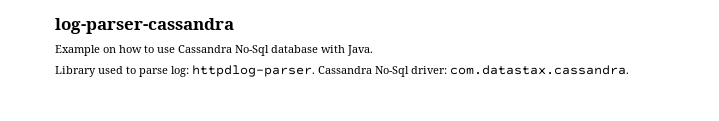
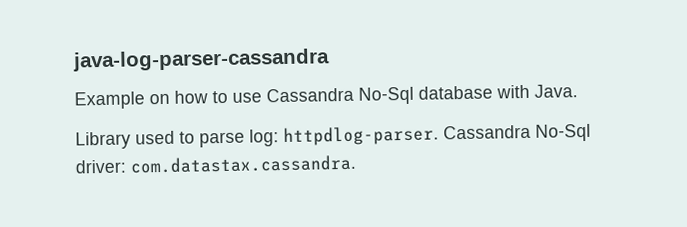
[55,18,234,34] log-parser-cassandra -> [72,48,330,72] java-log-parser-cassandra

